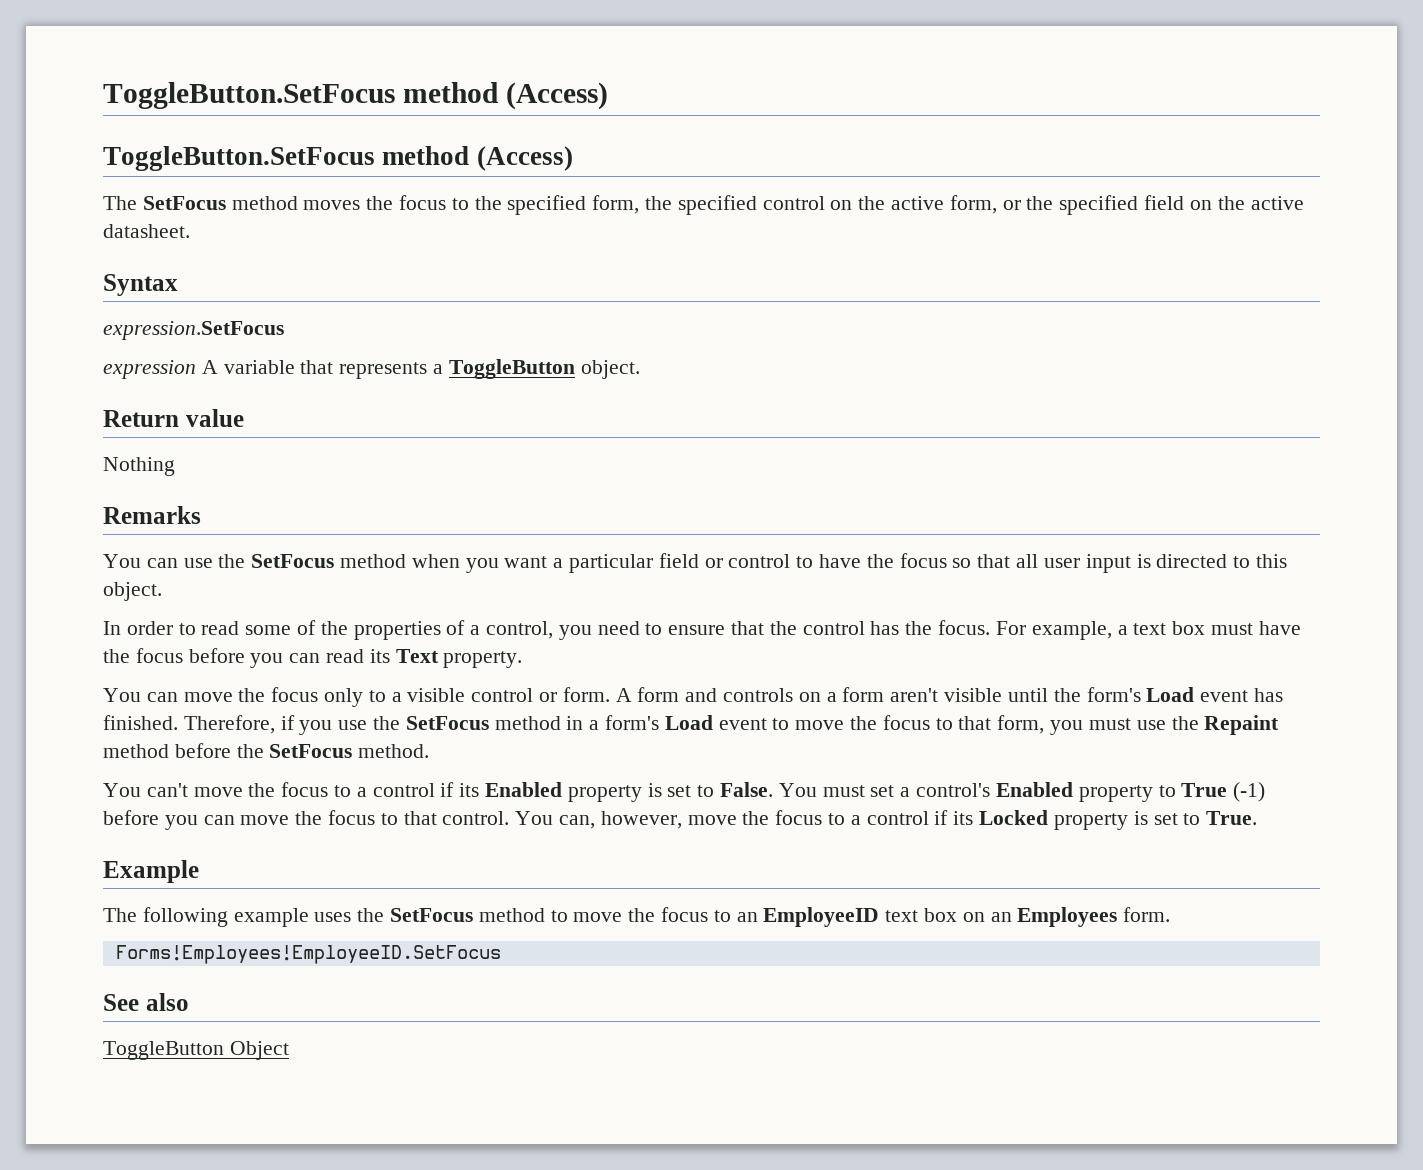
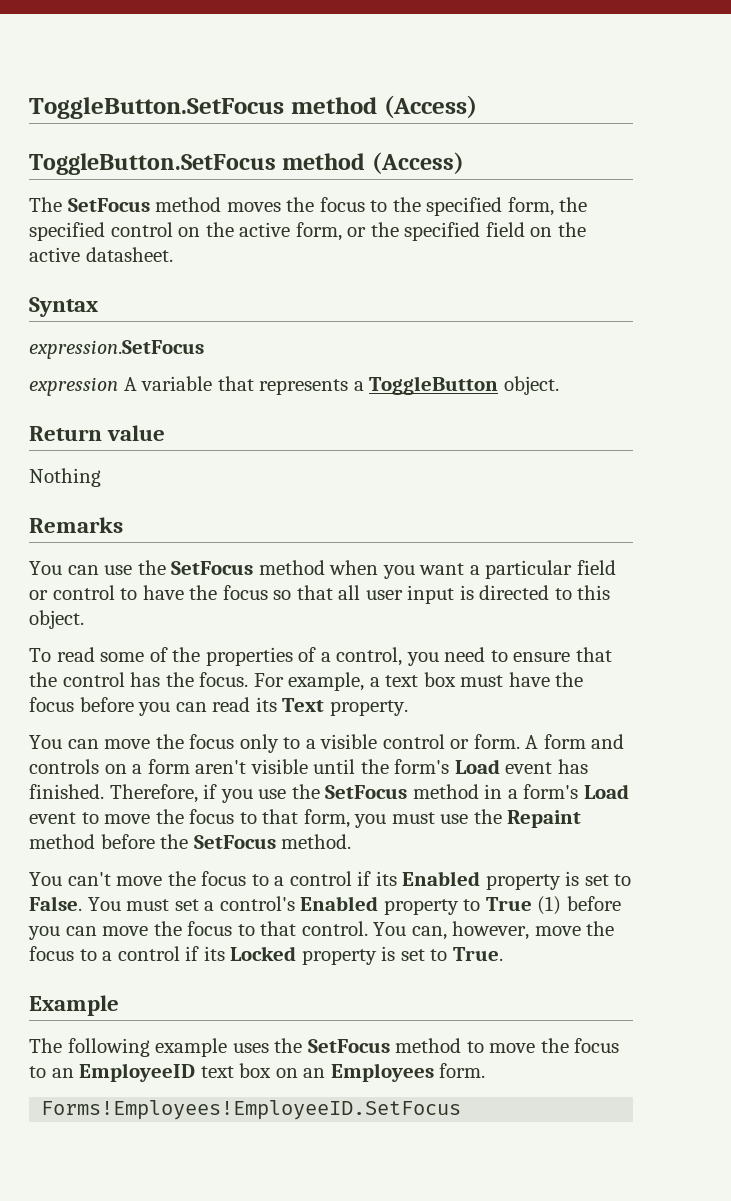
[103,621,196,635] In order to -> [29,648,51,662] To
[1233,782,1266,802] (-1) -> [537,896,562,915] (1)
[103,993,189,1011] [103,1041,289,1060] // See also // ToggleButton Object -> (462, 1110) none

